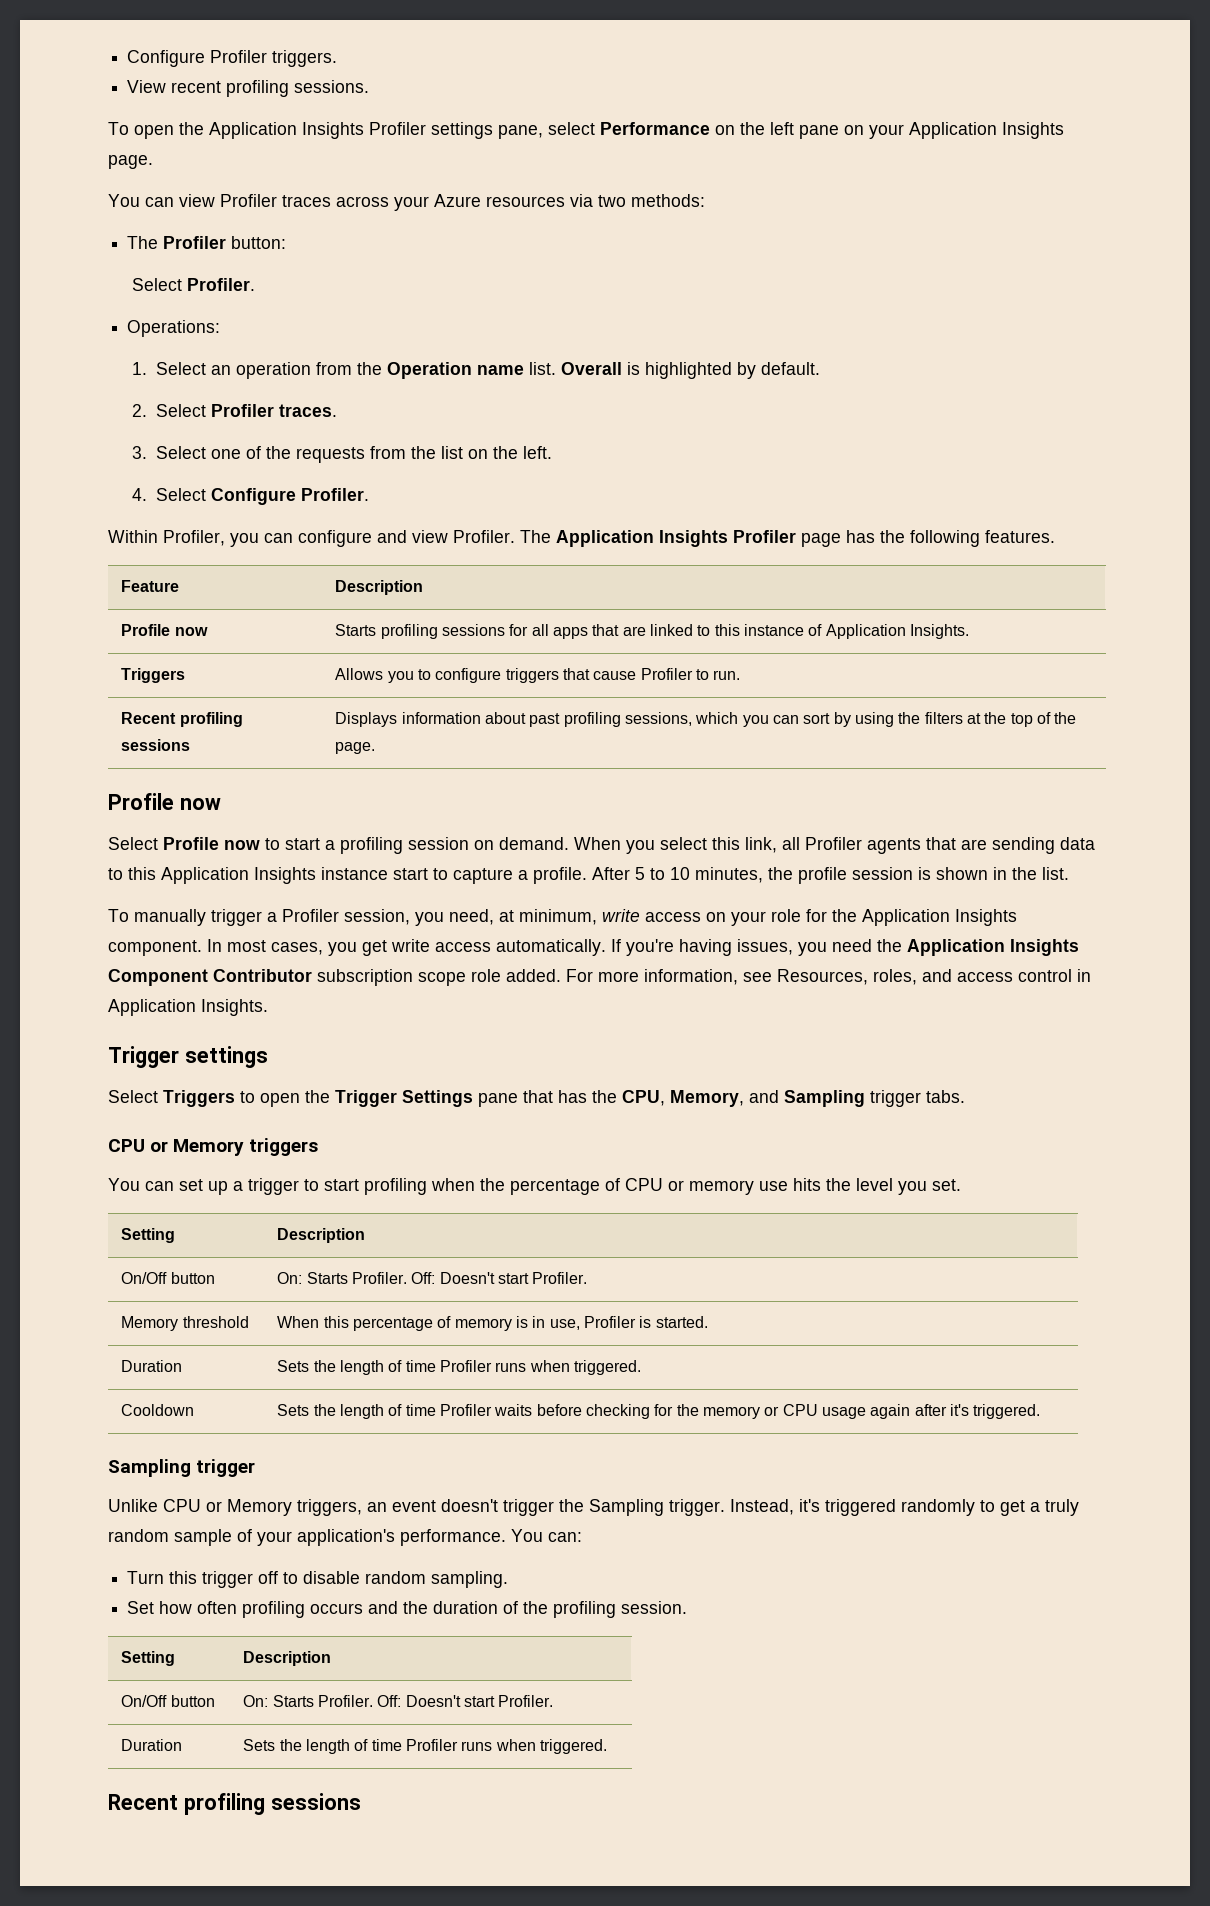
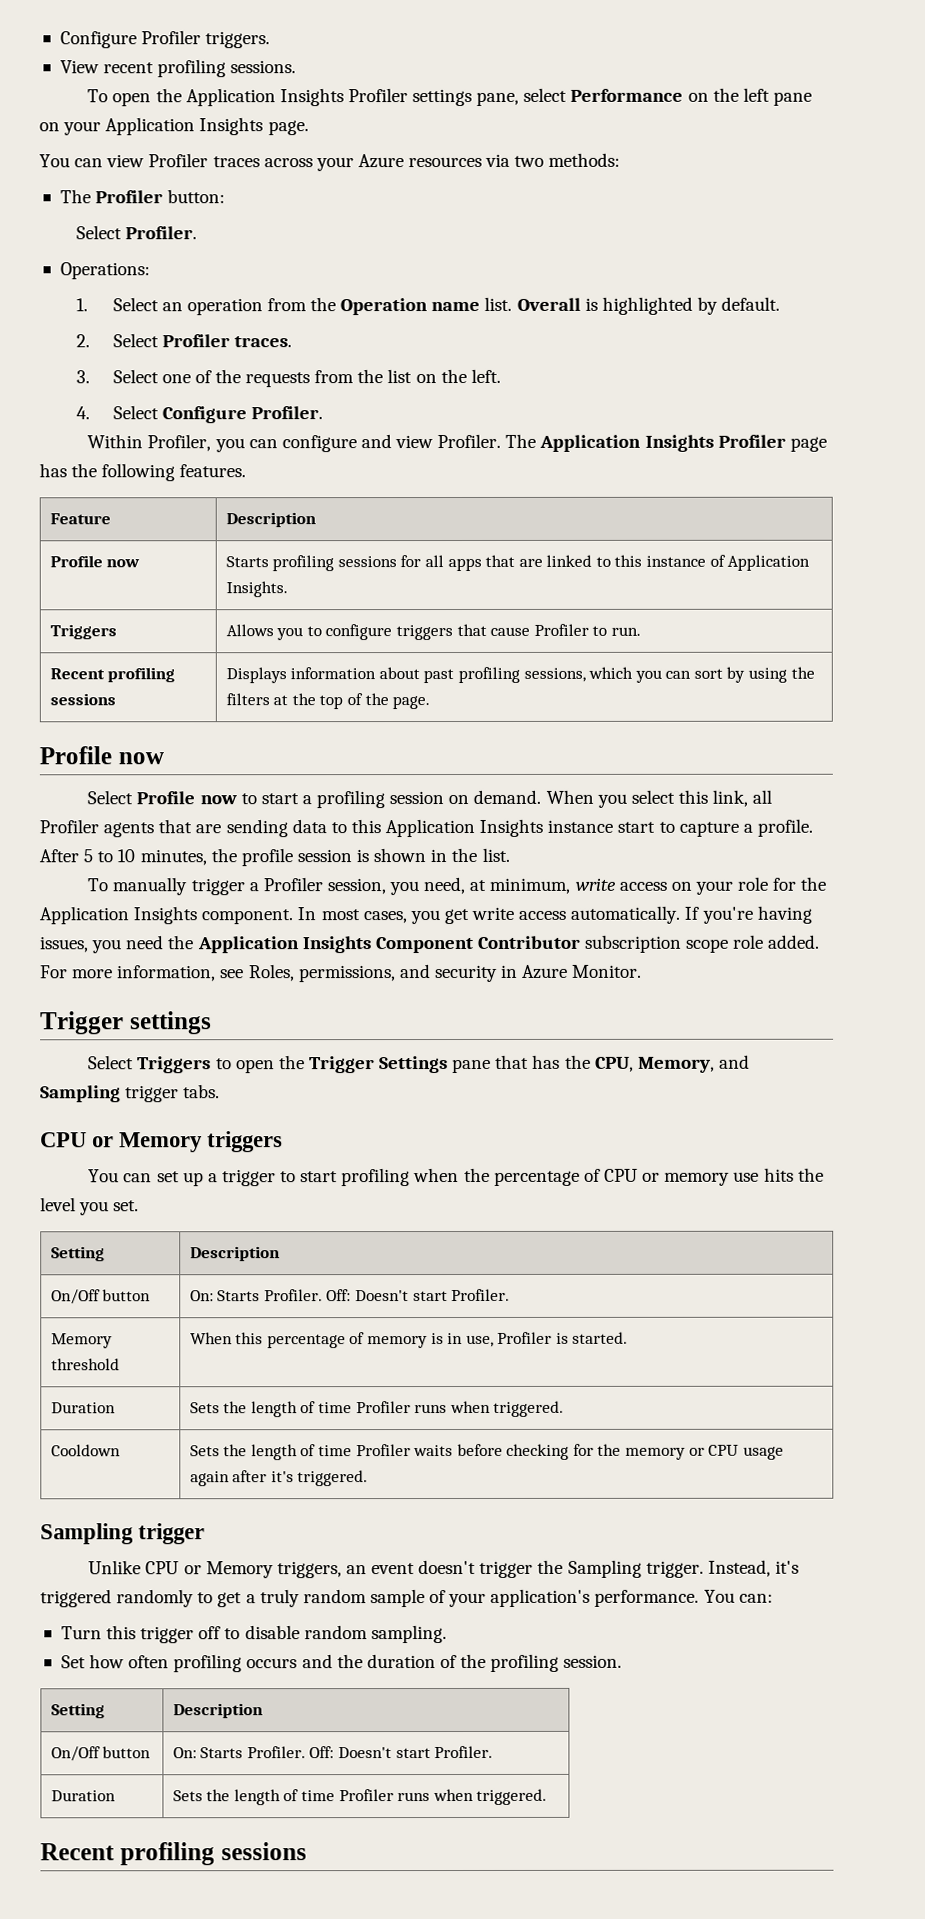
[777,969,1091,985] [108,999,268,1016] Resources, roles, and access control in Application Insights. -> [248,964,643,983] Roles, permissions, and security in Azure Monitor.

